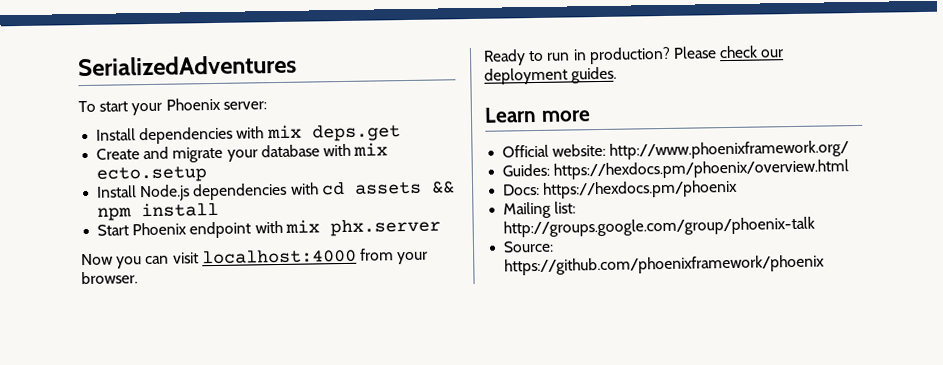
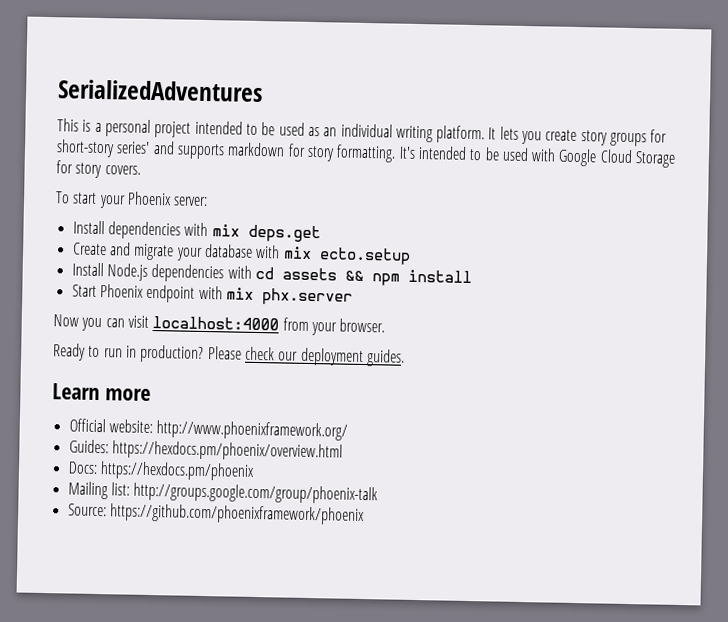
(297, 65) none -> [57,118,668,147] [56,139,677,168] [56,160,141,179] // This is a personal project intended to be used as an individual writing platform. It lets you create story groups for short-story series' and supports markdown for story formatting. It's intended to be used with Google Cloud Storage for story covers.

